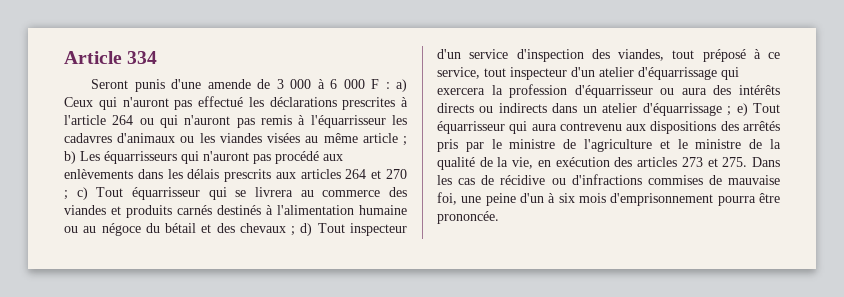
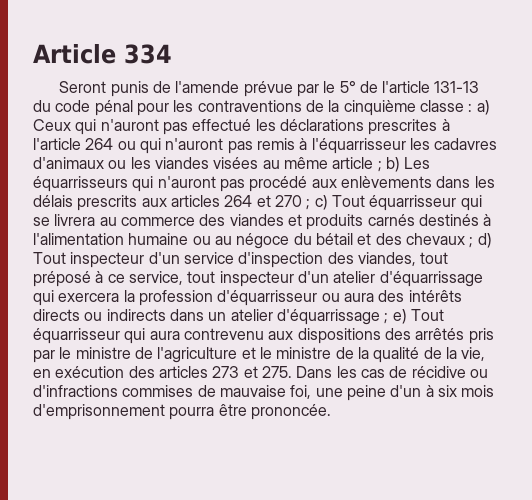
[171,79,380,89] d'une amende de 3 000 à 6 000 F -> [152,81,480,97] [33,100,464,116] de l'amende prévue par le 5° de l'article 131-13 du code pénal pour les contraventions de la cinquième classe

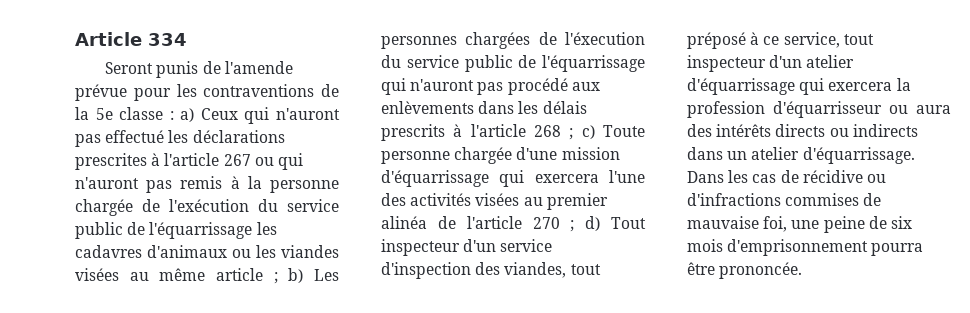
[296,81,480,97] [33,100,133,116] par le 5° de l'article 131-13 du code pénal -> (127, 92) none
[343,100,416,116] cinquième -> [95,108,113,120] 5e
[85,138,114,150] 264 -> [223,154,251,166] 267
[311,138,406,154] l'équarrisseur -> [247,176,339,193] [75,199,339,216] [75,222,253,239] la personne chargée de l'exécution du service public de l'équarrissage
[33,176,128,192] équarrisseurs -> [381,32,645,49] [381,55,645,72] personnes chargées de l'éxecution du service public de l'équarrissage
[141,195,482,211] [33,214,492,230] [33,233,465,249] aux articles 264 et 270 ; c) Tout équarrisseur qui se livrera au commerce des viandes et produits carnés destinés à l'alimentation humaine ou au négoce du bétail et des chevaux -> [453,124,645,140] [381,147,620,164] [381,170,645,187] [381,193,608,210] [381,216,560,229] à l'article 268 ; c) Toute personne chargée d'une mission d'équarrissage qui exercera l'une des activités visées au premier alinéa de l'article 270
[276,309,444,325] [33,328,494,344] [33,347,486,363] [33,366,292,378] d'équarrissage ; e) Tout équarrisseur qui aura contrevenu aux dispositions des arrêtés pris par le ministre de l'agriculture et le ministre de la qualité de la vie, en exécution des articles 273 et 275. -> [802,147,915,164] d'équarrissage.
[390,385,434,397] d'un à -> [868,216,887,229] de

